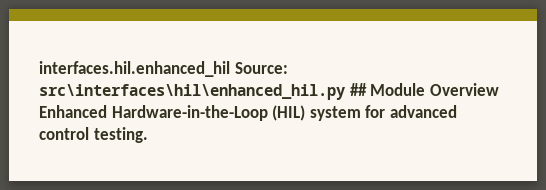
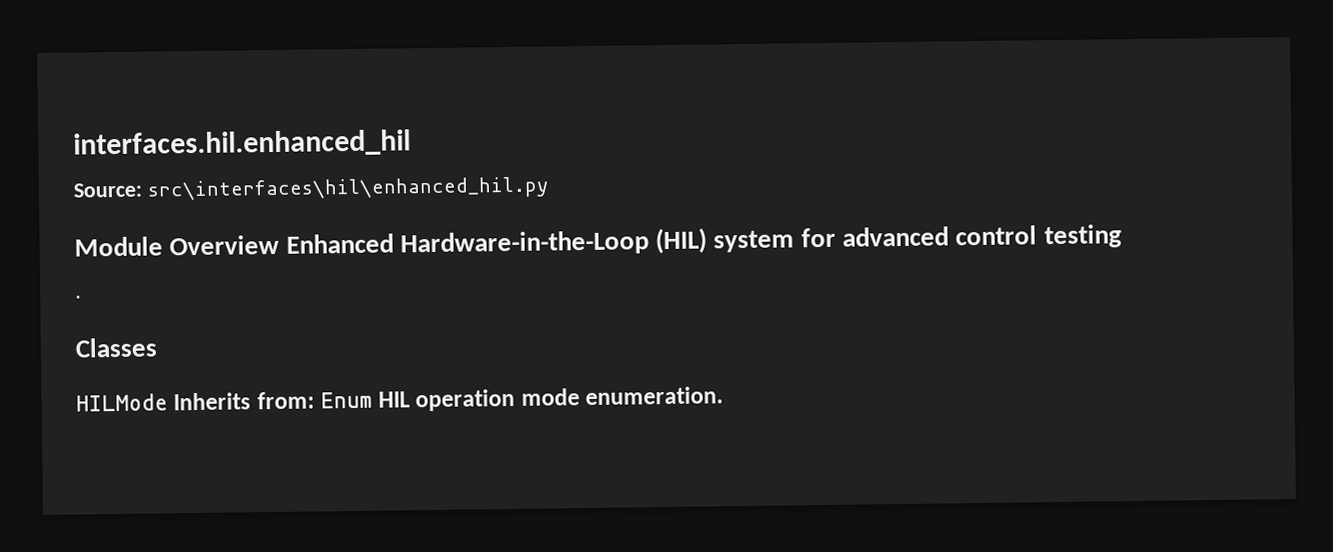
(230, 69) none -> (411, 144) //
[349,83,367,96] ## -> (549, 189) //
[93,127,148,143] testing. -> [1043,224,1122,249] [75,295,82,299] [75,337,157,358] [76,386,724,412] testing // . // Classes // HILMode Inherits from: Enum HIL operation mode enumeration.

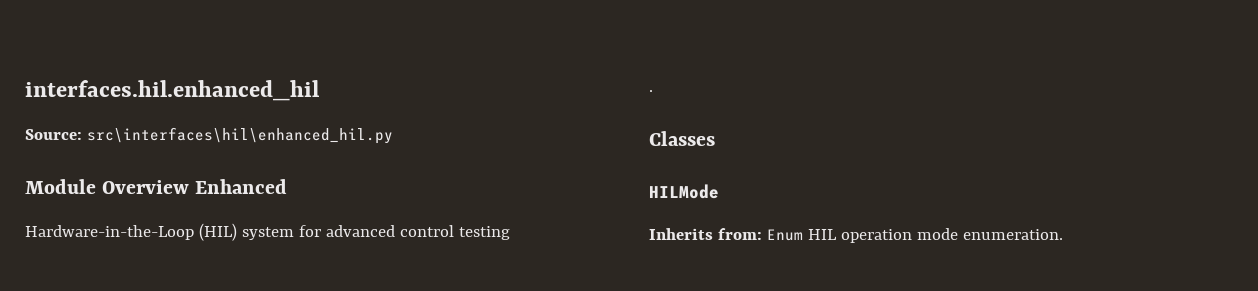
(394, 243) none -> (288, 186) //
(168, 402) none -> (719, 191) //

